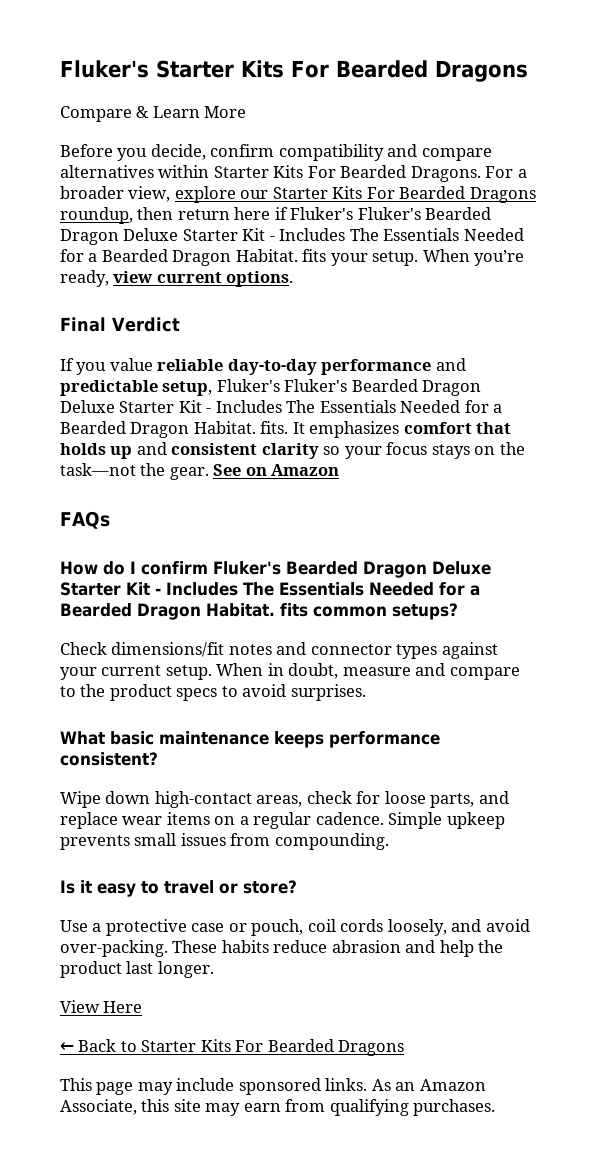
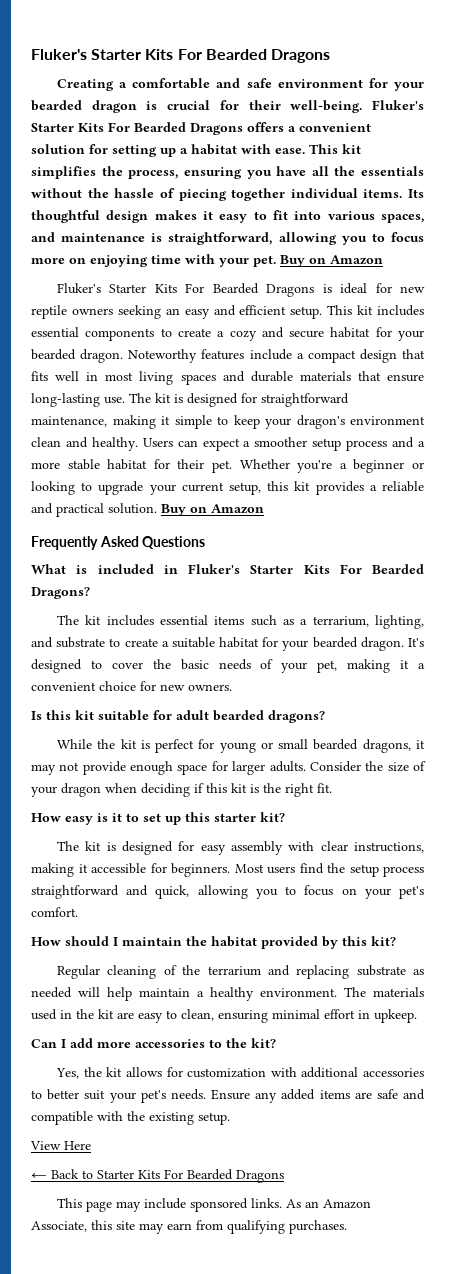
[60,106,247,122] [60,144,492,161] [60,165,527,182] [60,186,536,203] [60,207,492,224] [60,228,524,245] [60,249,525,266] [60,270,294,287] [60,317,180,332] [60,358,466,375] [60,379,482,396] [60,400,503,413] [60,421,512,438] [60,442,525,459] [60,463,340,480] [60,511,110,529] [60,561,491,578] [60,582,480,596] [60,603,458,620] [60,642,498,659] [60,663,520,680] [60,684,366,701] [60,731,440,748] [60,752,158,766] [60,791,509,808] [60,812,505,829] [60,833,389,850] [60,880,297,897] [60,919,530,936] [60,940,504,957] [60,961,214,978] Compare & Learn More // Before you decide, confirm compatibility and compare alternatives within Starter Kits For Bearded Dragons. For a broader view, explore our Starter Kits For Bearded Dragons roundup, then return here if Fluker's Fluker's Bearded Dragon Deluxe Starter Kit - Includes The Essentials Needed for a Bearded Dragon Habitat. fits your setup. When you’re ready, view current options. // Final Verdict // If you value reliable day-to-day performance and predictable setup, Fluker's Fluker's Bearded Dragon Deluxe Starter Kit - Includes The Essentials Needed for a Bearded Dragon Habitat. fits. It emphasizes comfort that holds up and consistent clarity so your focus stays on the task—not the gear. See on Amazon // FAQs // How do I confirm Fluker's Bearded Dragon Deluxe Starter Kit - Includes The Essentials Needed for a Bearded Dragon Habitat. fits common setups? // Check dimensions/fit notes and connector types against your current setup. When in doubt, measure and compare to the product specs to avoid surprises. // What basic maintenance keeps performance consistent? // Wipe down high-contact areas, check for loose parts, and replace wear items on a regular cadence. Simple upkeep prevents small issues from compounding. // Is it easy to travel or store? // Use a protective case or pouch, coil cords loosely, and avoid over-packing. These habits reduce abrasion and help the product last longer. -> [57,78,424,91] [31,100,425,113] [31,122,371,135] [31,144,361,157] [31,166,424,179] [31,188,424,201] [31,210,424,223] [31,232,425,245] [31,254,383,267] [57,283,425,297] [31,305,424,319] [31,327,425,341] [31,349,425,363] [31,371,424,385] [31,393,349,407] [31,415,425,429] [31,437,426,451] [31,459,425,473] [31,481,424,495] [31,503,264,517] [31,536,206,550] [31,564,424,574] [31,587,90,599] [57,615,424,629] [31,637,425,651] [31,659,426,673] [31,681,232,691] [31,710,325,723] [57,739,425,753] [31,761,427,775] [31,783,332,797] [31,812,285,825] [57,841,424,855] [31,863,424,877] [31,885,425,899] [31,907,78,917] [31,936,396,949] [57,965,424,979] [31,987,424,1001] [31,1009,417,1023] [31,1038,276,1048] [56,1067,424,1079] [31,1089,426,1103] [31,1111,230,1125] Creating a comfortable and safe environment for your bearded dragon is crucial for their well-being. Fluker's Starter Kits For Bearded Dragons offers a convenient solution for setting up a habitat with ease. This kit simplifies the process, ensuring you have all the essentials without the hassle of piecing together individual items. Its thoughtful design makes it easy to fit into various spaces, and maintenance is straightforward, allowing you to focus more on enjoying time with your pet. Buy on Amazon // Fluker's Starter Kits For Bearded Dragons is ideal for new reptile owners seeking an easy and efficient setup. This kit includes essential components to create a cozy and secure habitat for your bearded dragon. Noteworthy features include a compact design that fits well in most living spaces and durable materials that ensure long-lasting use. The kit is designed for straightforward maintenance, making it simple to keep your dragon's environment clean and healthy. Users can expect a smoother setup process and a more stable habitat for their pet. Whether you're a beginner or looking to upgrade your current setup, this kit provides a reliable and practical solution. Buy on Amazon // Frequently Asked Questions // What is included in Fluker's Starter Kits For Bearded Dragons? // The kit includes essential items such as a terrarium, lighting, and substrate to create a suitable habitat for your bearded dragon. It's designed to cover the basic needs of your pet, making it a convenient choice for new owners. // Is this kit suitable for adult bearded dragons? // While the kit is perfect for young or small bearded dragons, it may not provide enough space for larger adults. Consider the size of your dragon when deciding if this kit is the right fit. // How easy is it to set up this starter kit? // The kit is designed for easy assembly with clear instructions, making it accessible for beginners. Most users find the setup process straightforward and quick, allowing you to focus on your pet's comfort. // How should I maintain the habitat provided by this kit? // Regular cleaning of the terrarium and replacing substrate as needed will help maintain a healthy environment. The materials used in the kit are easy to clean, ensuring minimal effort in upkeep. // Can I add more accessories to the kit? // Yes, the kit allows for customization with additional accessories to better suit your pet's needs. Ensure any added items are safe and compatible with the existing setup.

